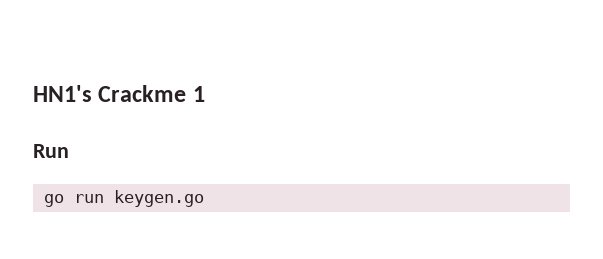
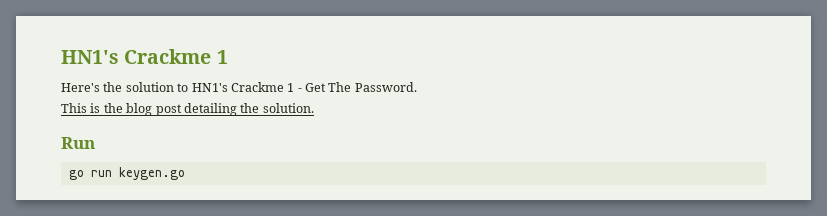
[33,85,205,102] HN1's Crackme 1 -> [61,49,228,64] [61,82,417,92] [61,103,314,116] HN1's Crackme 1 // Here's the solution to HN1's Crackme 1 - Get The Password. // This is the blog post detailing the solution.

